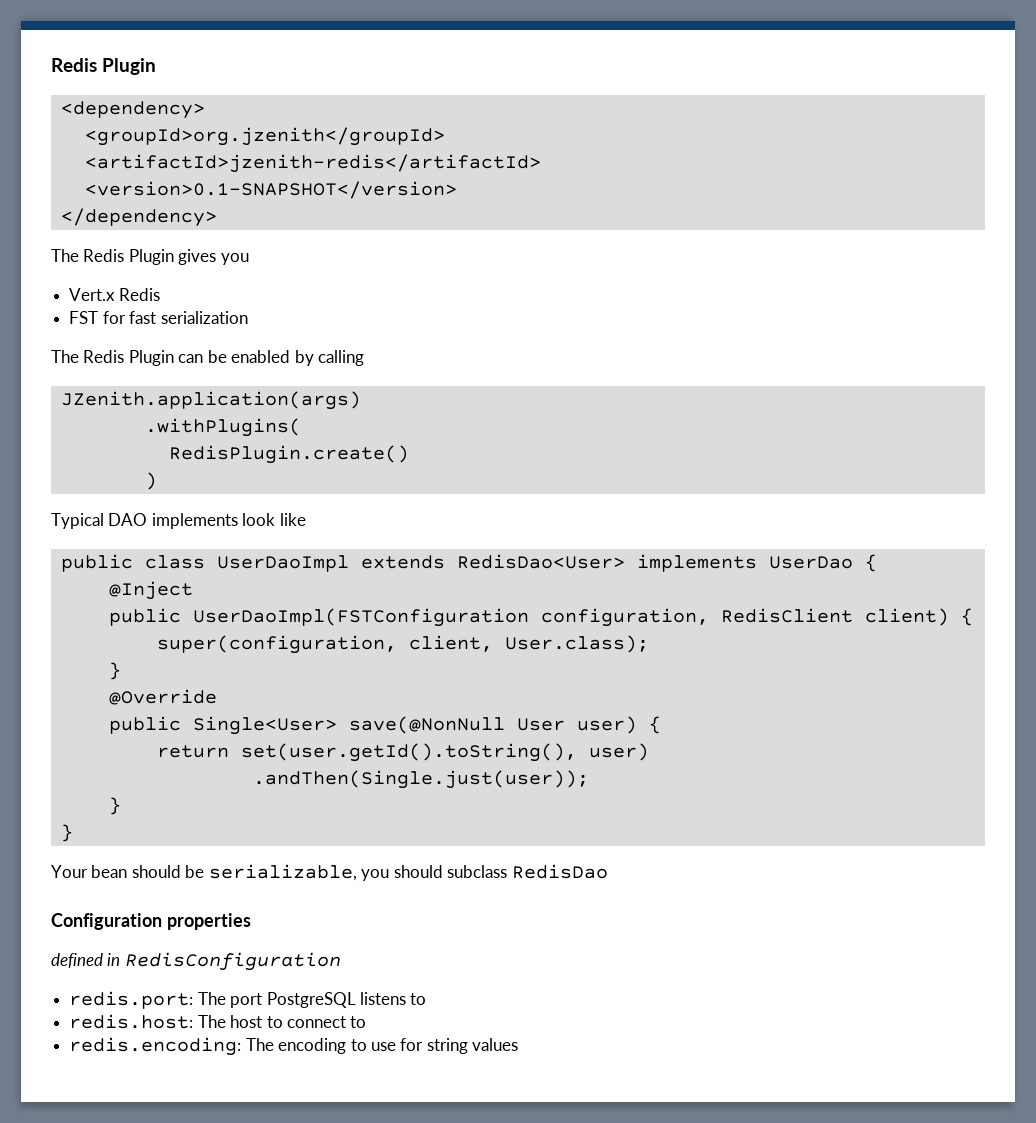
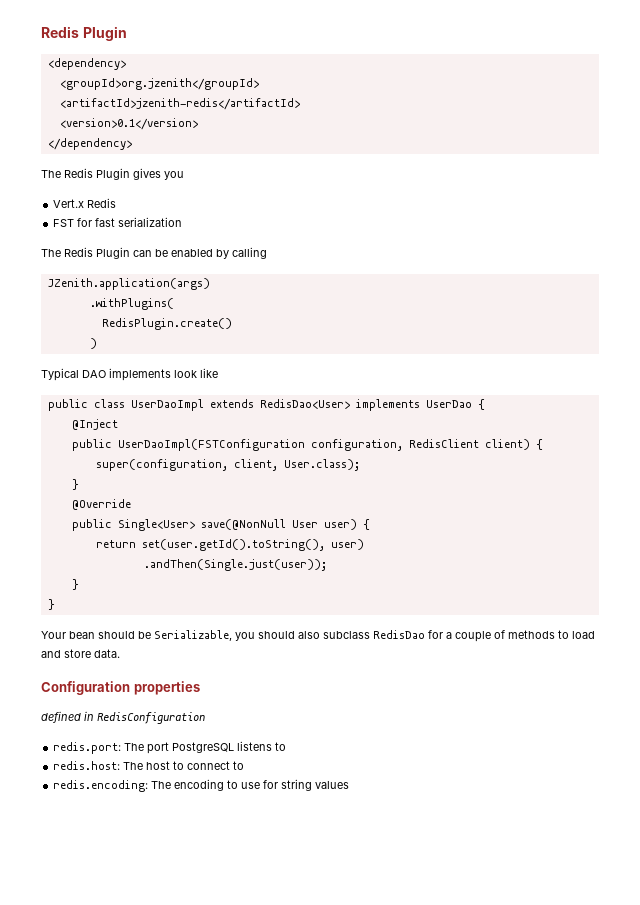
[84,181,457,199] <version>0.1-SNAPSHOT</version> -> [59,118,198,130] <version>0.1</version>
[208,864,357,881] serializable, -> [154,630,232,641] Serializable,
(443, 871) none -> [298,631,320,639] also
(608, 871) none -> [428,630,595,642] [41,649,120,658] for a couple of methods to load and store data.

